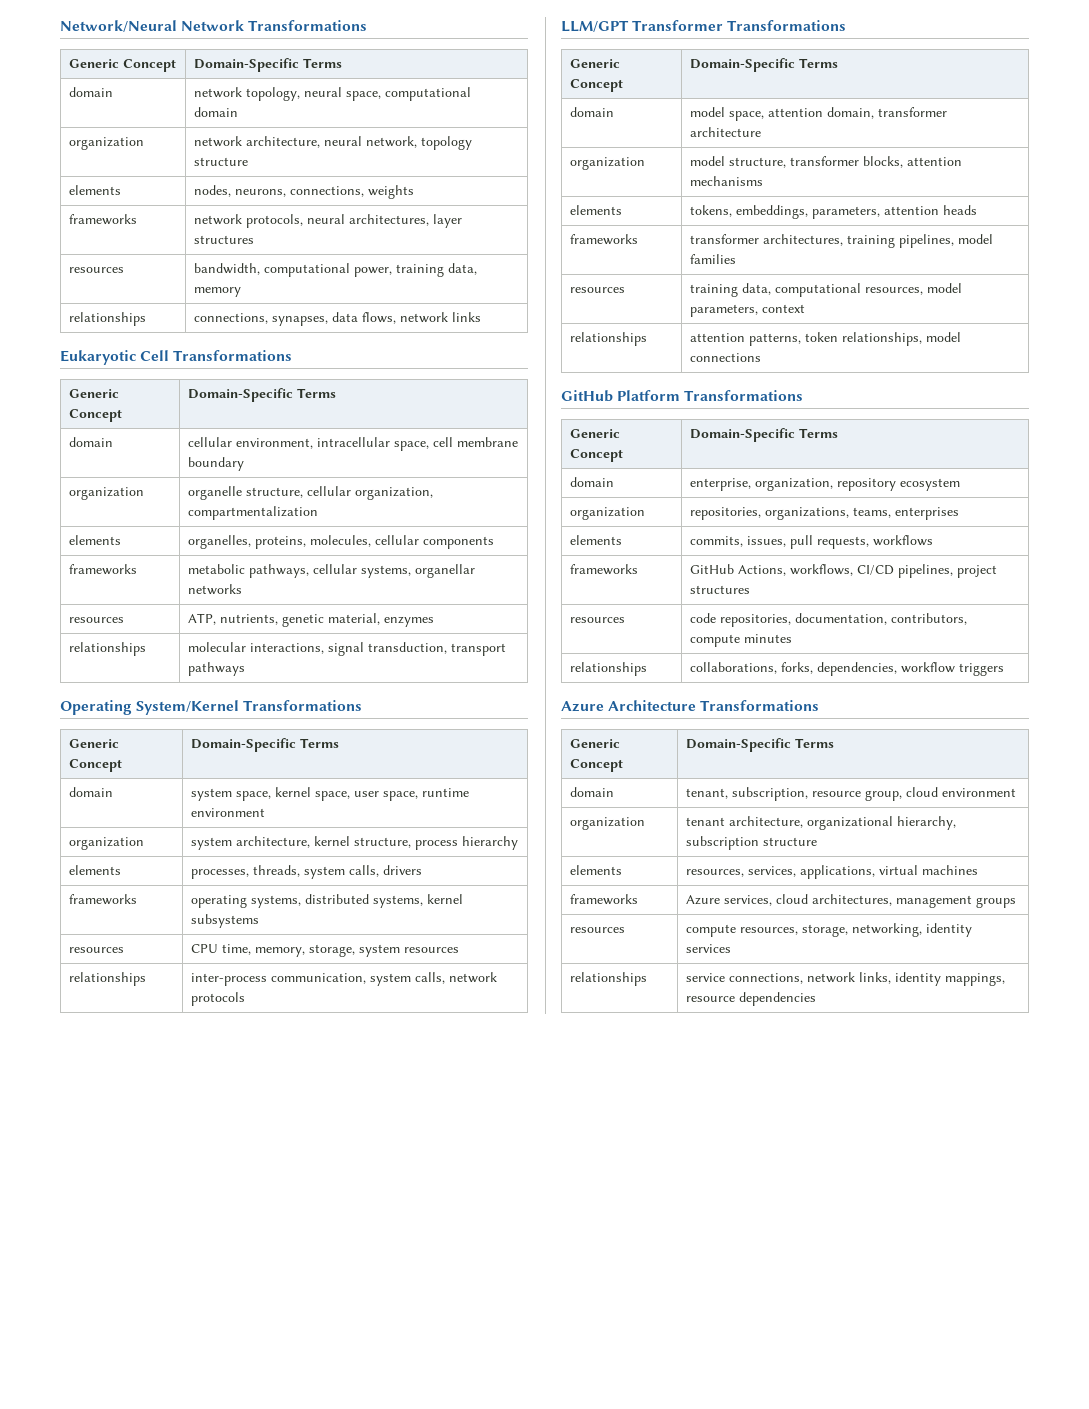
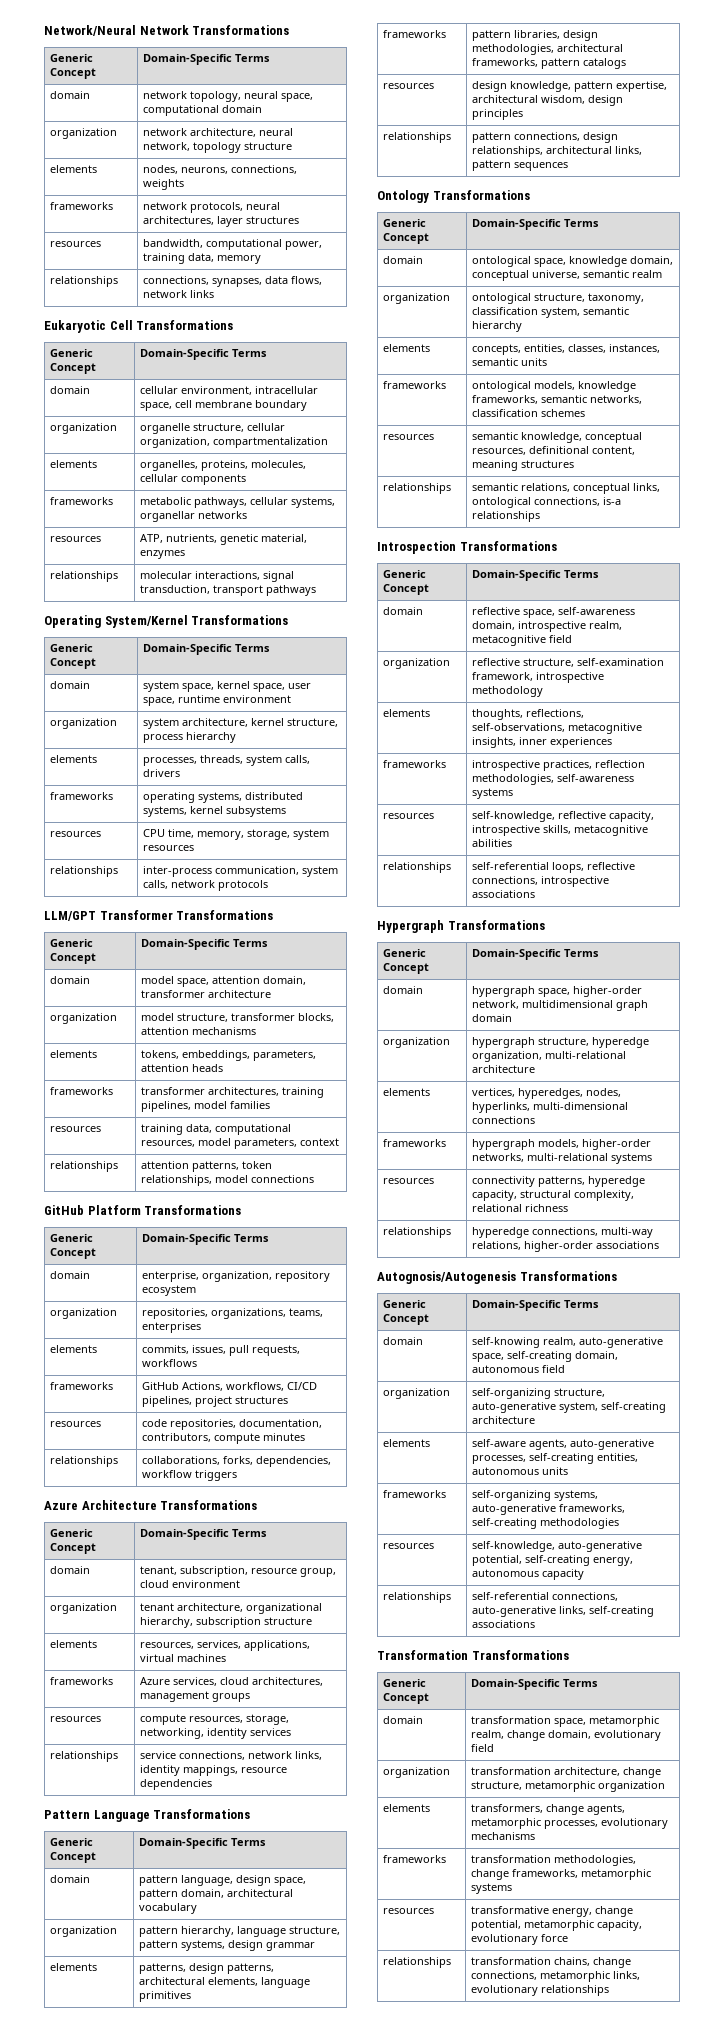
(817, 999) none -> [44,1809,251,1822] [50,1838,94,1846] [50,1852,97,1863] [139,1838,267,1849] [50,1875,91,1883] [139,1875,307,1886] [139,1889,294,1900] [139,1903,198,1914] [50,1926,118,1937] [139,1926,341,1937] [139,1940,316,1951] [50,1963,98,1971] [139,1963,275,1974] [139,1977,311,1988] [139,1991,192,2002] [383,30,447,38] [472,30,599,41] [472,44,624,55] [472,58,627,69] [383,83,435,89] [472,81,668,92] [472,95,624,106] [472,109,524,120] [383,132,452,143] [472,132,619,143] [472,146,643,157] [472,160,569,171] [377,190,530,203] [383,219,427,227] [383,233,430,244] [472,219,600,230] [383,256,424,264] [472,256,674,267] [472,270,663,281] [383,293,451,304] [472,293,645,304] [472,307,630,318] [472,321,523,332] [383,344,431,352] [472,344,661,355] [472,358,548,366] [383,381,447,389] [472,381,637,392] [472,395,643,404] [472,409,586,417] [383,434,435,440] [472,432,643,443] [472,446,636,455] [472,460,575,471] [383,483,452,494] [472,483,661,494] [472,497,622,508] [472,511,541,522] [377,541,557,554] [383,570,427,578] [383,584,430,595] [472,570,600,581] [383,607,424,615] [472,607,636,618] [472,621,623,632] [472,635,573,646] [383,658,451,669] [472,658,665,667] [472,672,605,683] [472,686,544,697] [383,709,431,717] [472,709,585,720] [472,723,643,734] [472,737,613,748] [383,760,447,768] [472,760,646,771] [472,774,635,785] [472,788,514,799] [383,813,435,819] [472,811,655,822] [472,825,649,836] [472,839,513,847] [383,862,452,873] [472,862,636,873] [472,876,610,887] [472,890,536,898] [377,920,545,933] [383,949,427,957] [383,963,430,974] [472,949,600,960] [383,986,424,994] [472,986,643,997] [472,1000,649,1011] [472,1014,513,1022] [383,1037,451,1048] [472,1037,650,1048] [472,1051,627,1062] [472,1065,536,1073] [383,1088,431,1096] [472,1088,622,1099] [472,1102,629,1113] [472,1116,536,1124] [383,1139,447,1147] [472,1139,652,1150] [472,1153,653,1164] [383,1178,435,1184] [472,1176,646,1187] [472,1190,635,1201] [472,1204,569,1212] [383,1227,452,1238] [472,1227,654,1238] [472,1241,660,1252] [377,1271,617,1284] [383,1300,427,1308] [383,1314,430,1325] [472,1300,600,1311] [383,1337,424,1345] [472,1337,664,1348] [472,1351,619,1362] [472,1365,566,1373] [383,1388,451,1399] [472,1388,606,1399] [472,1402,667,1413] [472,1416,536,1424] [383,1439,431,1447] [472,1439,655,1450] [472,1453,639,1464] [472,1467,569,1475] [383,1490,447,1498] [472,1490,599,1501] [472,1504,626,1515] [472,1518,620,1529] [383,1543,435,1549] [472,1541,643,1552] [472,1555,634,1566] [472,1569,585,1580] [383,1592,452,1603] [472,1592,619,1601] [472,1606,655,1617] [472,1620,536,1628] [377,1650,569,1660] [383,1679,427,1687] [383,1693,430,1704] [471,1679,599,1690] [383,1716,424,1724] [471,1716,660,1727] [471,1730,662,1741] [471,1744,495,1752] [383,1767,451,1778] [471,1767,662,1778] [471,1781,666,1792] [383,1804,431,1812] [471,1804,626,1815] [471,1818,669,1829] [471,1832,536,1840] [383,1855,447,1863] [471,1855,637,1866] [471,1869,652,1880] [471,1883,513,1894] [383,1908,435,1914] [471,1906,634,1917] [471,1920,643,1931] [471,1934,569,1945] [383,1957,452,1968] [471,1957,632,1968] [471,1971,641,1982] [471,1985,610,1996] // Pattern Language Transformations // Generic Concept | Domain-Specific Terms // domain | pattern language, design space, pattern domain, architectural vocabulary // organization | pattern hierarchy, language structure, pattern systems, design grammar // elements | patterns, design patterns, architectural elements, language primitives // frameworks | pattern libraries, design methodologies, architectural frameworks, pattern catalogs // resources | design knowledge, pattern expertise, architectural wisdom, design principles // relationships | pattern connections, design relationships, architectural links, pattern sequences // Ontology Transformations // Generic Concept | Domain-Specific Terms // domain | ontological space, knowledge domain, conceptual universe, semantic realm // organization | ontological structure, taxonomy, classification system, semantic hierarchy // elements | concepts, entities, classes, instances, semantic units // frameworks | ontological models, knowledge frameworks, semantic networks, classification schemes // resources | semantic knowledge, conceptual resources, definitional content, meaning structures // relationships | semantic relations, conceptual links, ontological connections, is-a relationships // Introspection Transformations // Generic Concept | Domain-Specific Terms // domain | reflective space, self-awareness domain, introspective realm, metacognitive field // organization | reflective structure, self-examination framework, introspective methodology // elements | thoughts, reflections, self-observations, metacognitive insights, inner experiences // frameworks | introspective practices, reflection methodologies, self-awareness systems // resources | self-knowledge, reflective capacity, introspective skills, metacognitive abilities // relationships | self-referential loops, reflective connections, introspective associations // Hypergraph Transformations // Generic Concept | Domain-Specific Terms // domain | hypergraph space, higher-order network, multidimensional graph domain // organization | hypergraph structure, hyperedge organization, multi-relational architecture // elements | vertices, hyperedges, nodes, hyperlinks, multi-dimensional connections // frameworks | hypergraph models, higher-order networks, multi-relational systems // resources | connectivity patterns, hyperedge capacity, structural complexity, relational richness // relationships | hyperedge connections, multi-way relations, higher-order associations // Autognosis/Autogenesis Transformations // Generic Concept | Domain-Specific Terms // domain | self-knowing realm, auto-generative space, self-creating domain, autonomous field // organization | self-organizing structure, auto-generative system, self-creating architecture // elements | self-aware agents, auto-generative processes, self-creating entities, autonomous units // frameworks | self-organizing systems, auto-generative frameworks, self-creating methodologies // resources | self-knowledge, auto-generative potential, self-creating energy, autonomous capacity // relationships | self-referential connections, auto-generative links, self-creating associations // Transformation Transformations // Generic Concept | Domain-Specific Terms // domain | transformation space, metamorphic realm, change domain, evolutionary field // organization | transformation architecture, change structure, metamorphic organization // elements | transformers, change agents, metamorphic processes, evolutionary mechanisms // frameworks | transformation methodologies, change frameworks, metamorphic systems // resources | transformative energy, change potential, metamorphic capacity, evolutionary force // relationships | transformation chains, change connections, metamorphic links, evolutionary relationships

